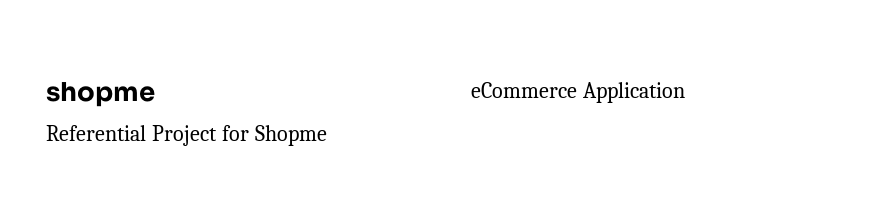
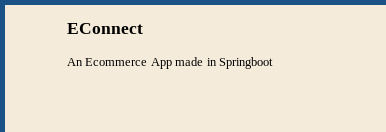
[46,82,155,107] [46,125,327,146] [471,82,685,103] shopme // Referential Project for Shopme eCommerce Application -> [67,23,143,34] [67,57,273,69] EConnect // An Ecommerce App made in Springboot

